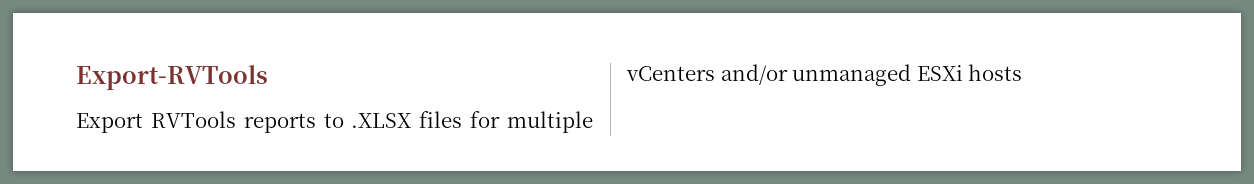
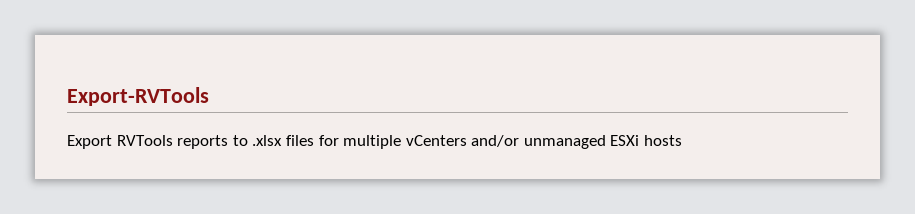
[351,113,413,128] .XLSX -> [252,135,283,146] .xlsx

